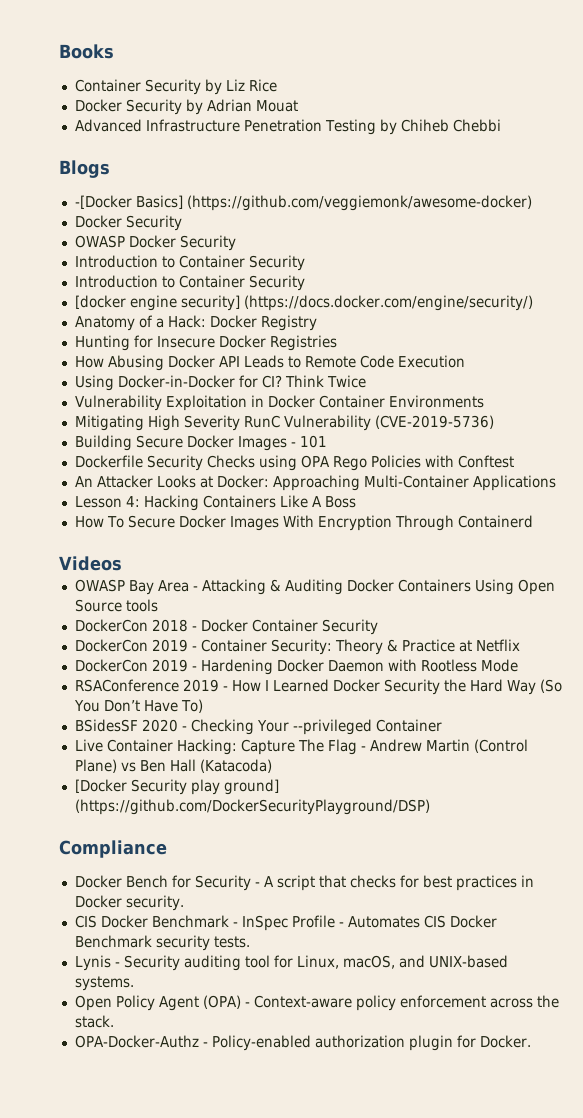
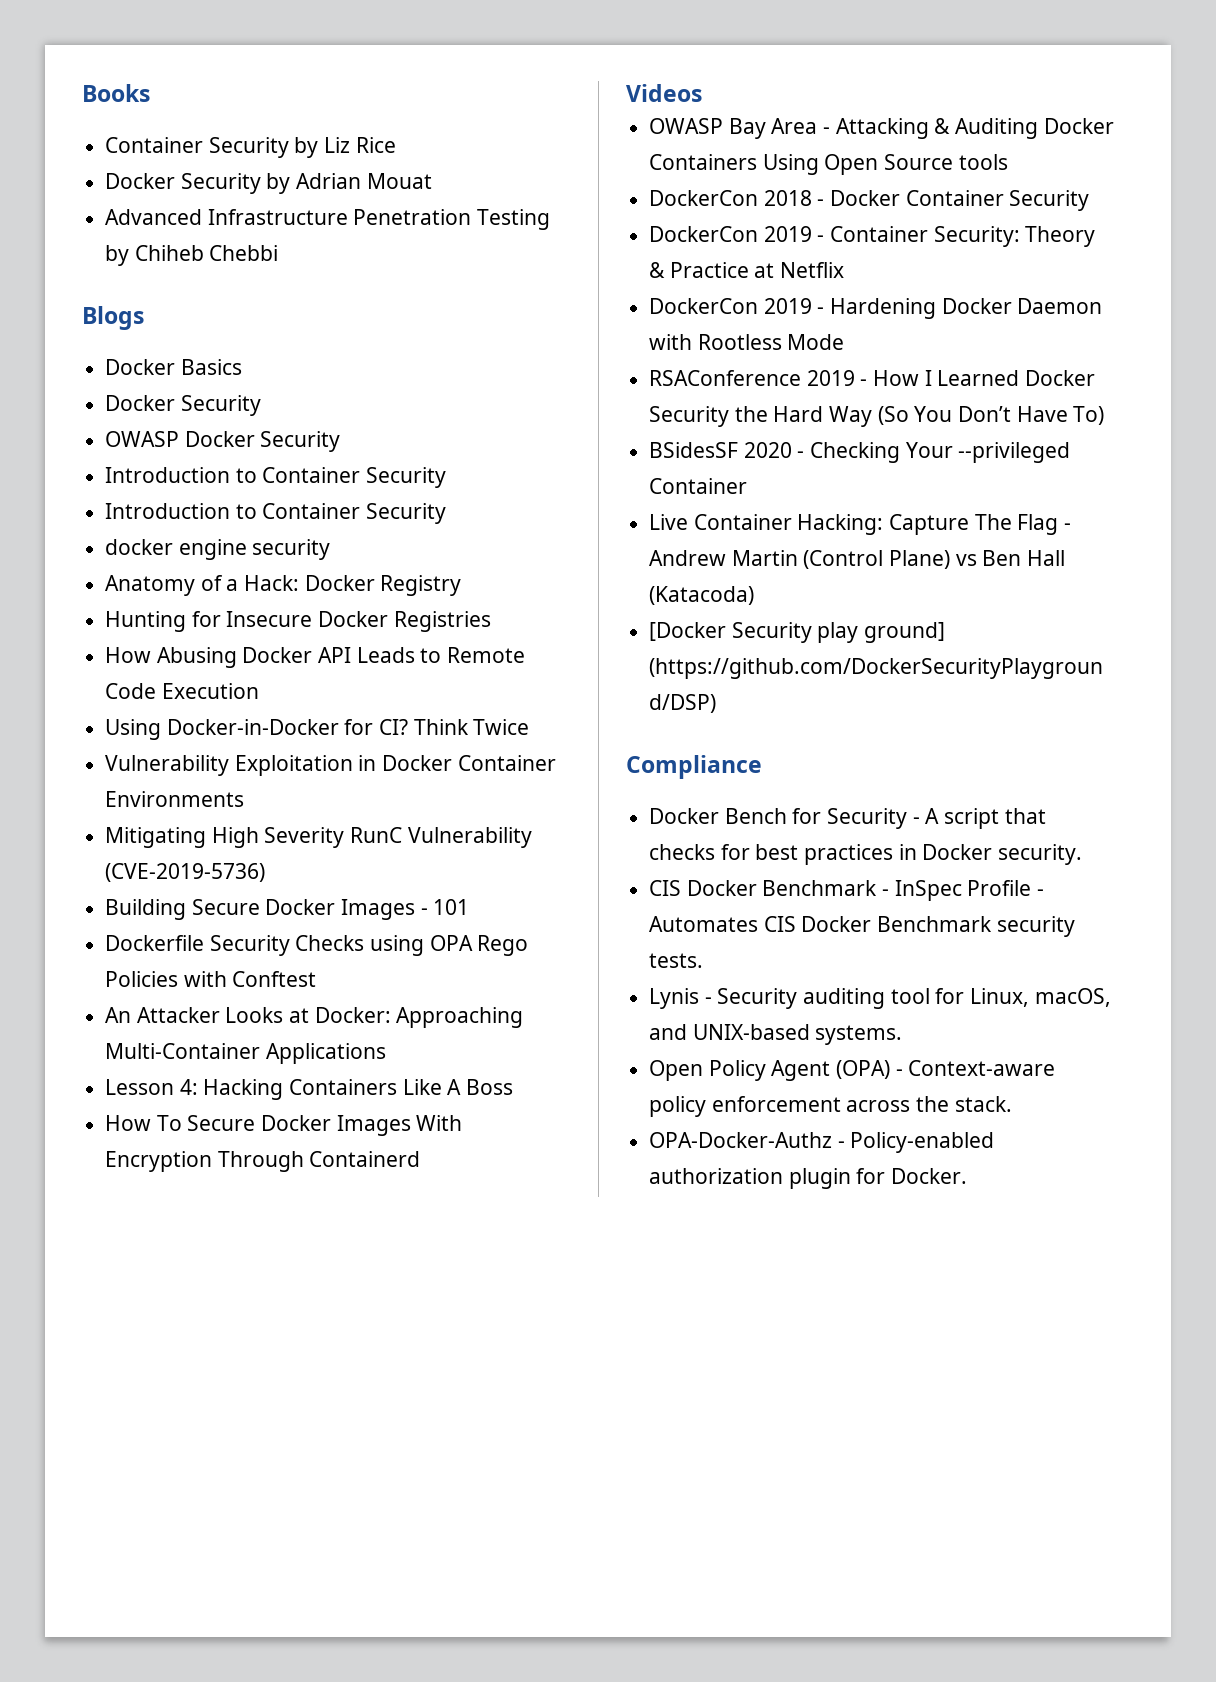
[74,195,532,211] -[Docker Basics] (https://github.com/veggiemonk/awesome-docker) -> [105,359,242,375] Docker Basics
[74,295,533,311] [docker engine security] (https://docs.docker.com/engine/security/) -> [105,539,331,560] docker engine security

